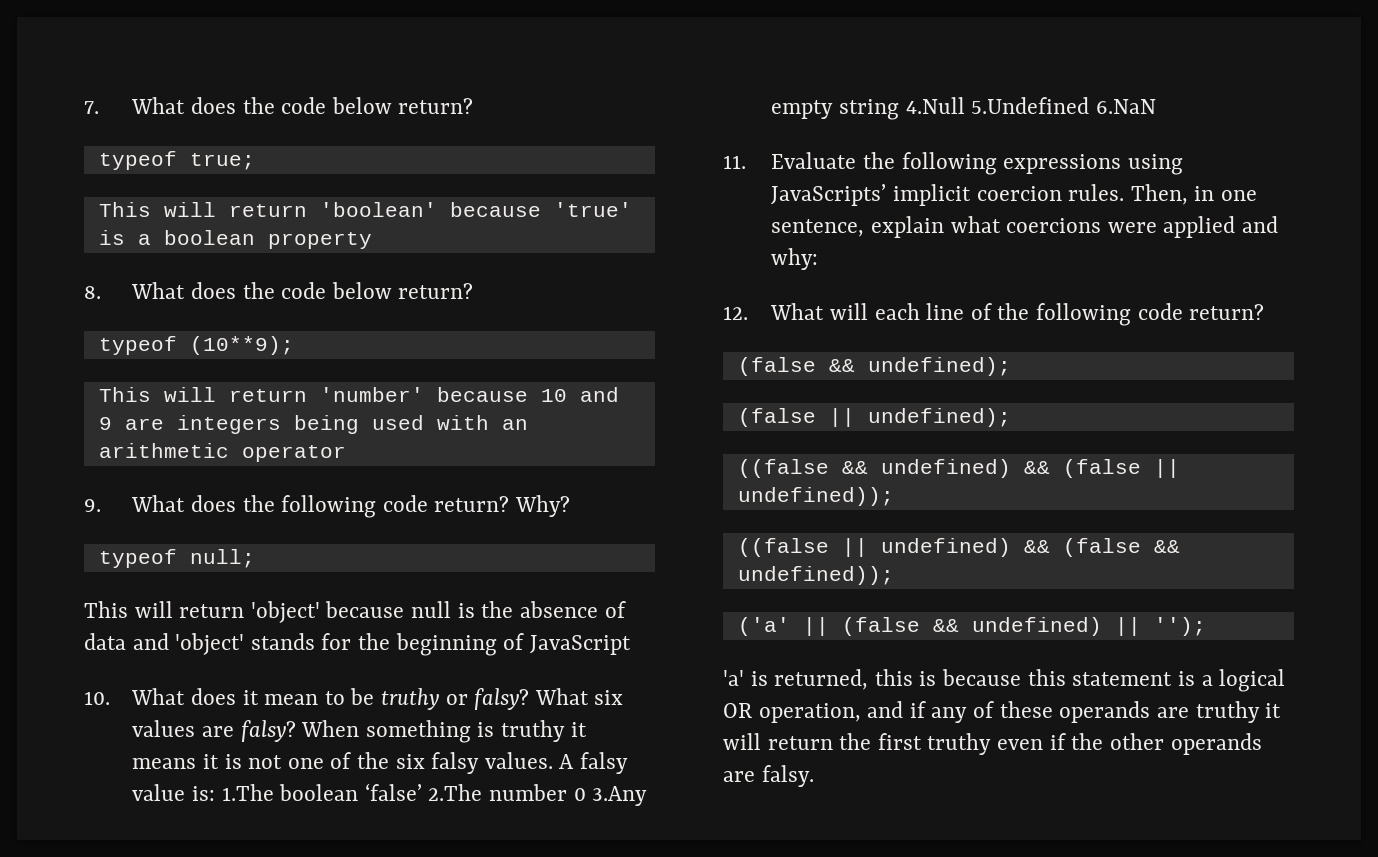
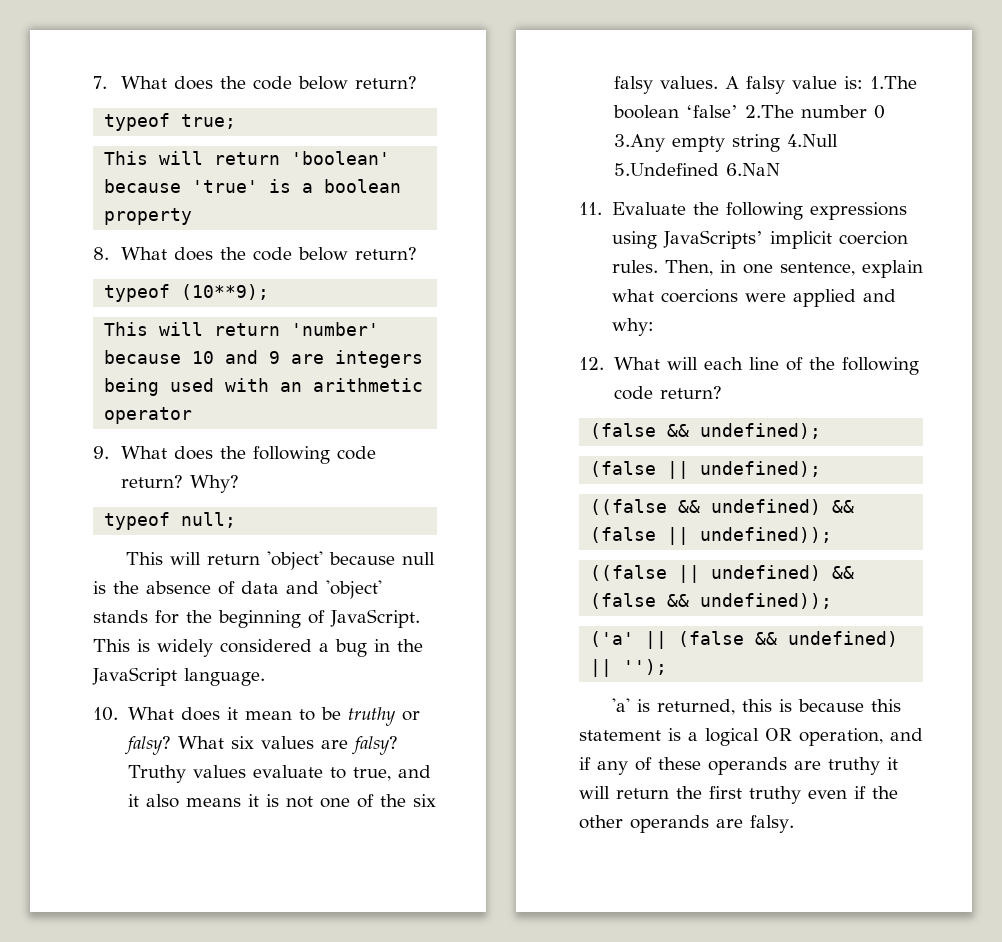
(525, 641) none -> [330,609,420,628] [93,639,423,657] JavaScript. This is widely considered a bug in the
(631, 645) none -> [184,668,265,686] language.
[301,720,587,743] When something is truthy it -> [127,765,432,783] [127,794,179,808] Truthy values evaluate to true, and it also

